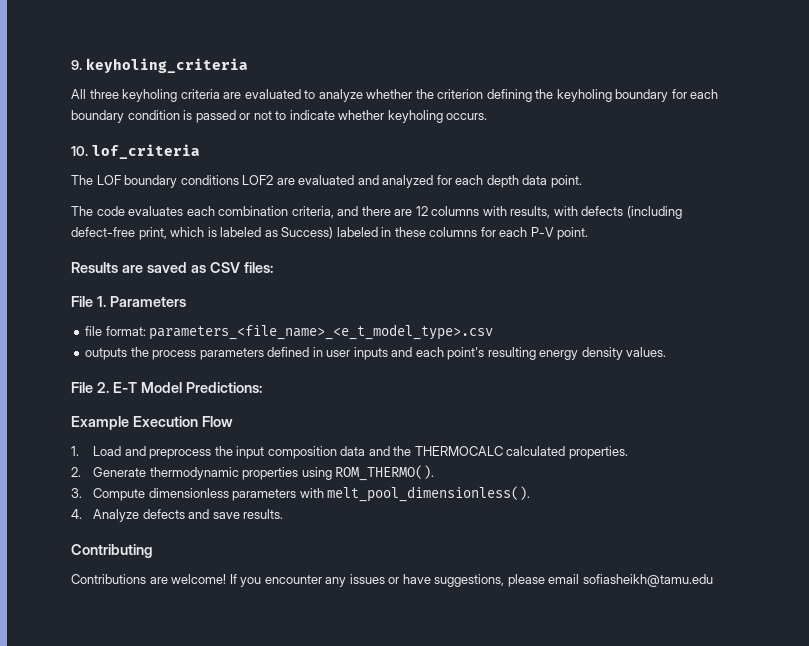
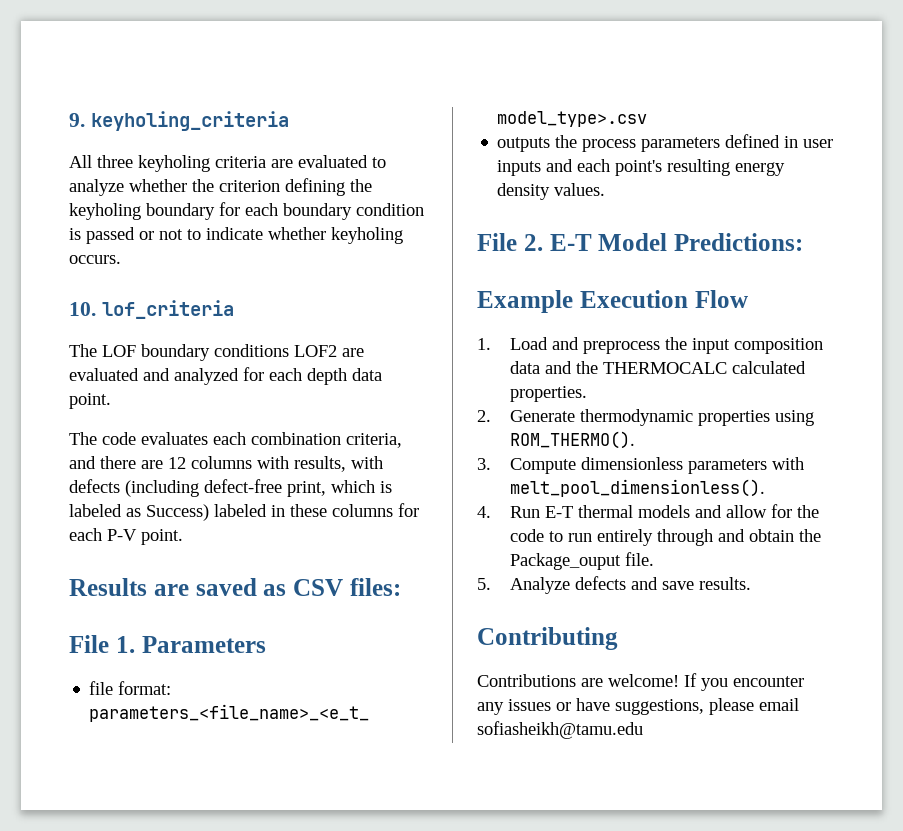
(82, 514) none -> [509,504,819,518] [509,529,821,546] [509,552,654,570] [477,578,491,590] Run E-T thermal models and allow for the code to run entirely through and obtain the Package_ouput file. // 5.

